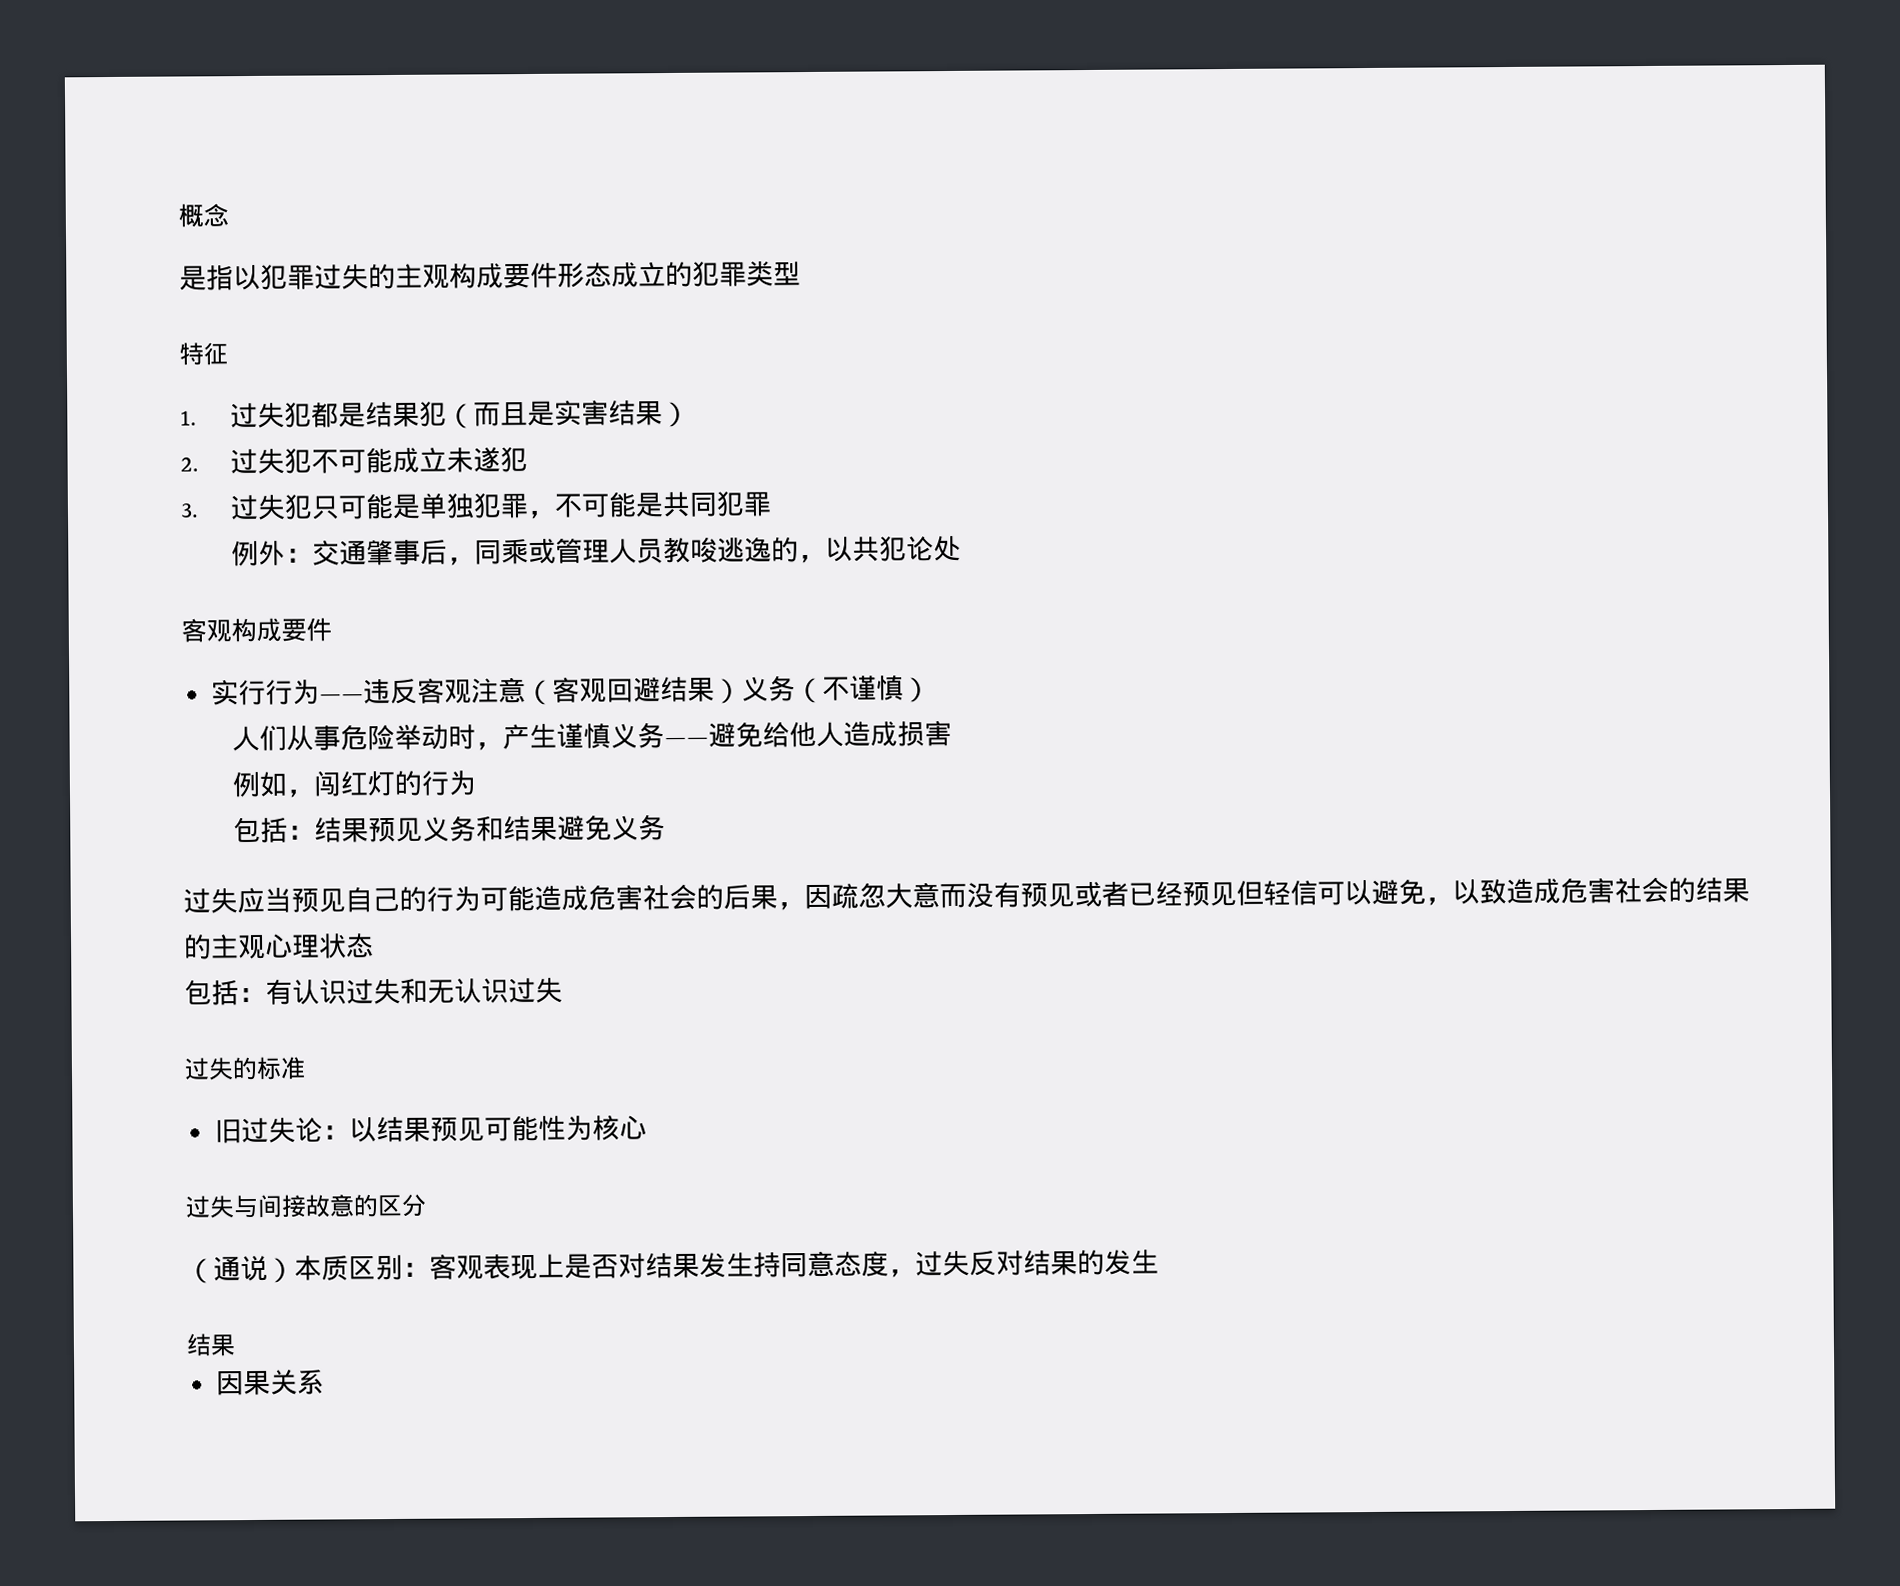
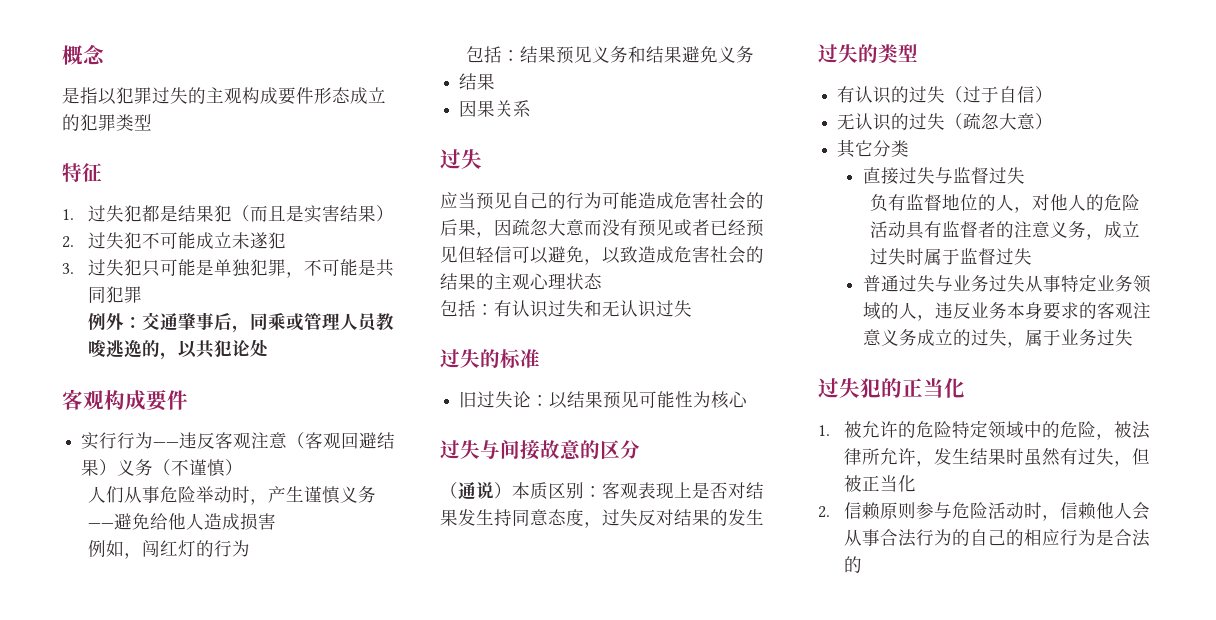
[183,888,238,914] // 过失 -> [459,73,496,90] [459,100,532,117] [440,149,482,169] // 结果 // 因果关系 // 过失 //
[186,1333,236,1357] [216,1369,326,1396] 结果 // 因果关系 -> [818,44,918,63] [837,86,1054,104] [837,113,1054,131] [837,139,910,158] [863,167,1026,185] [869,194,1140,213] [869,221,1140,240] [869,248,1032,265] [863,274,1152,293] [863,302,1152,321] [863,329,1134,348] [818,378,965,398] [818,420,1150,440] [843,448,1150,467] [843,475,916,492] [818,502,1150,521] [843,529,1150,547] [843,556,862,573] 过失的类型 // 有认识的过失（过于自信） // 无认识的过失（疏忽大意） // 其它分类 // 直接过失与监督过失 // 负有监督地位的人，对他人的危险活动具有监督者的注意义务，成立过失时属于监督过失 // 普通过失与业务过失从事特定业务领域的人，违反业务本身要求的客观注意义务成立的过失，属于业务过失 // 过失犯的正当化 // 1.被允许的危险特定领域中的危险，被法律所允许，发生结果时虽然有过失，但被正当化 // 2.信赖原则参与危险活动时，信赖他人会从事合法行为的自己的相应行为是合法的

